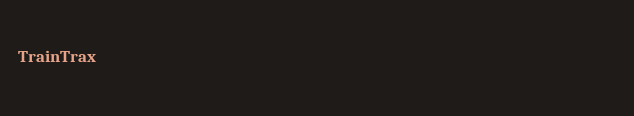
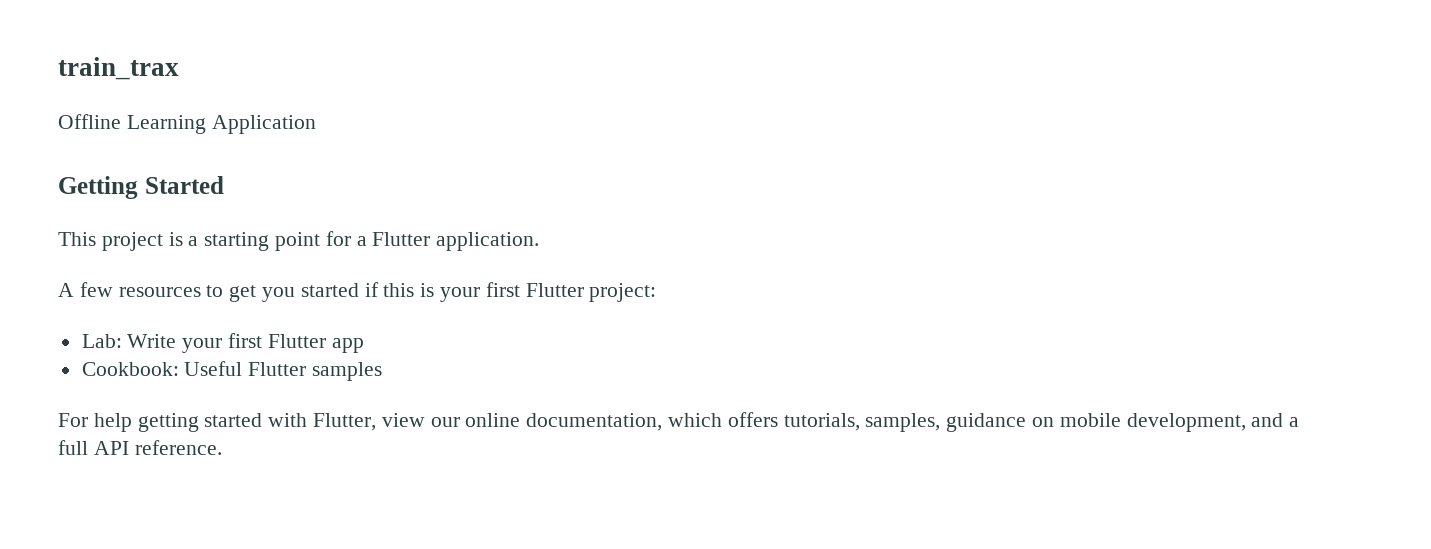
[18,50,96,62] TrainTrax -> [58,57,179,80] [58,114,316,134] [58,176,224,199] [58,231,540,251] [58,282,657,302] [81,333,364,353] [81,361,383,381] [58,412,1300,432] [58,440,222,455] train_trax // Offline Learning Application // Getting Started // This project is a starting point for a Flutter application. // A few resources to get you started if this is your first Flutter project: // Lab: Write your first Flutter app // Cookbook: Useful Flutter samples // For help getting started with Flutter, view our online documentation, which offers tutorials, samples, guidance on mobile development, and a full API reference.

